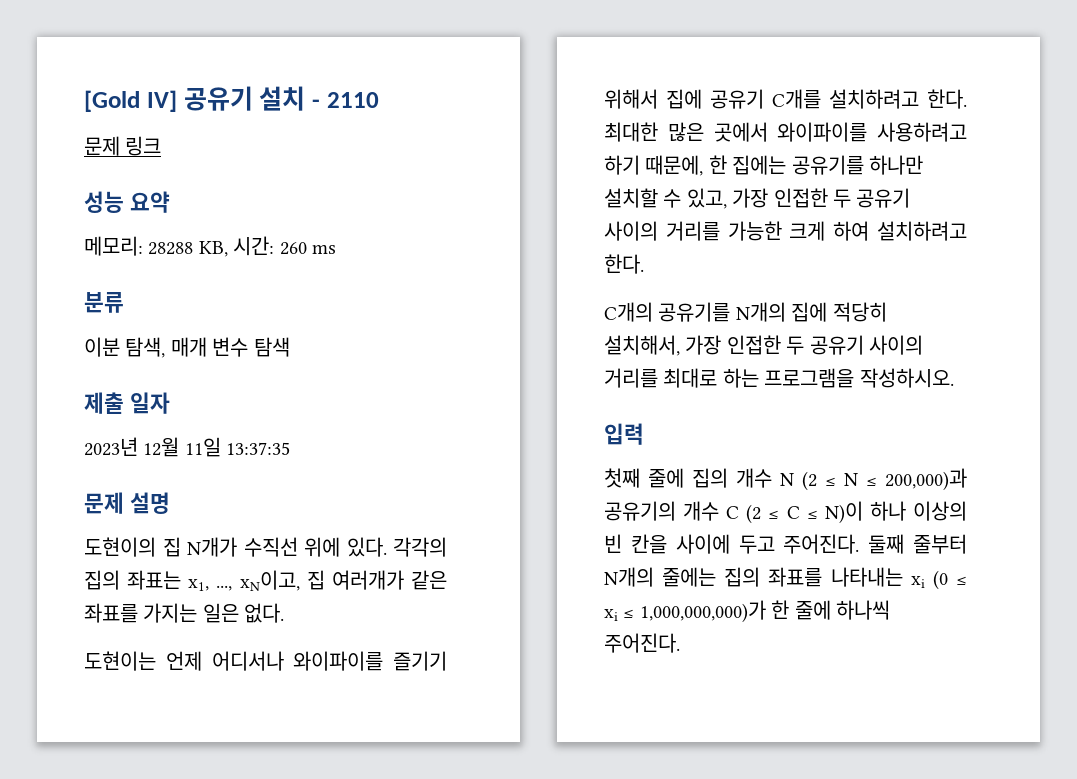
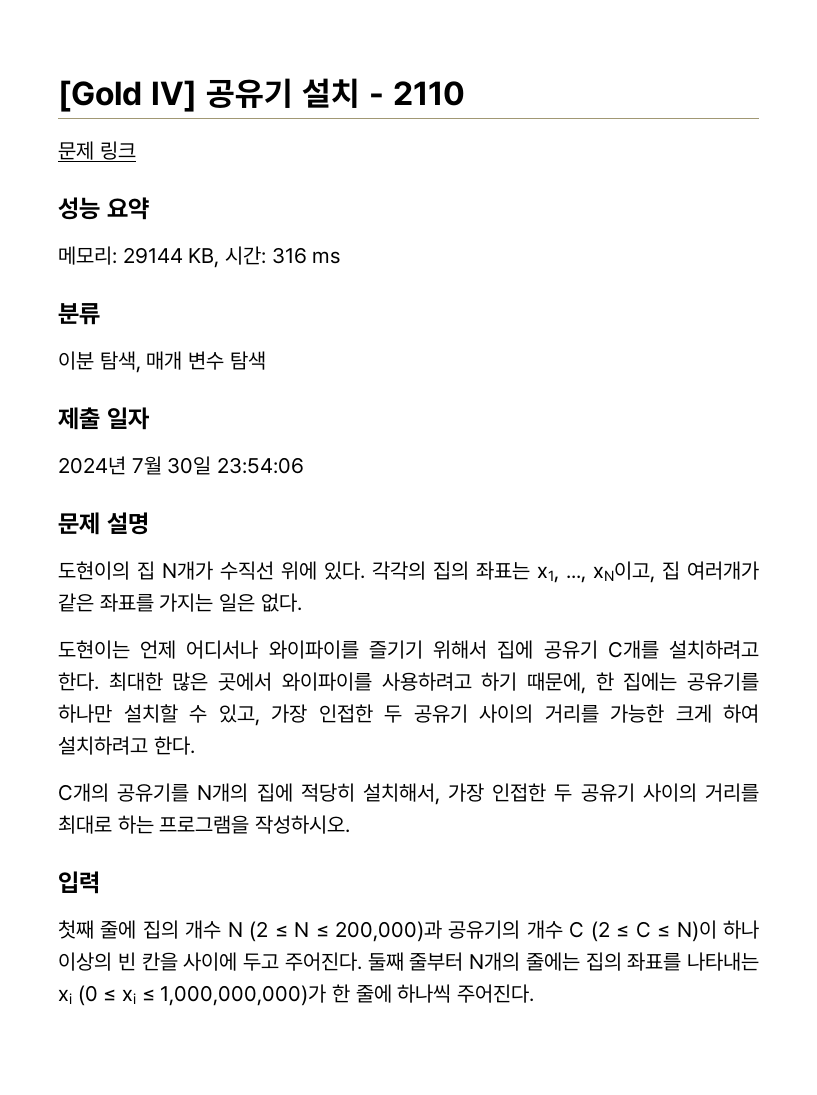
[148,242,194,255] 28288 -> [122,247,183,264] 29144
[279,242,307,255] 260 -> [271,247,307,264] 316
[84,437,291,457] 2023년 12월 11일 13:37:35 -> [58,456,305,475] 2024년 7월 30일 23:54:06

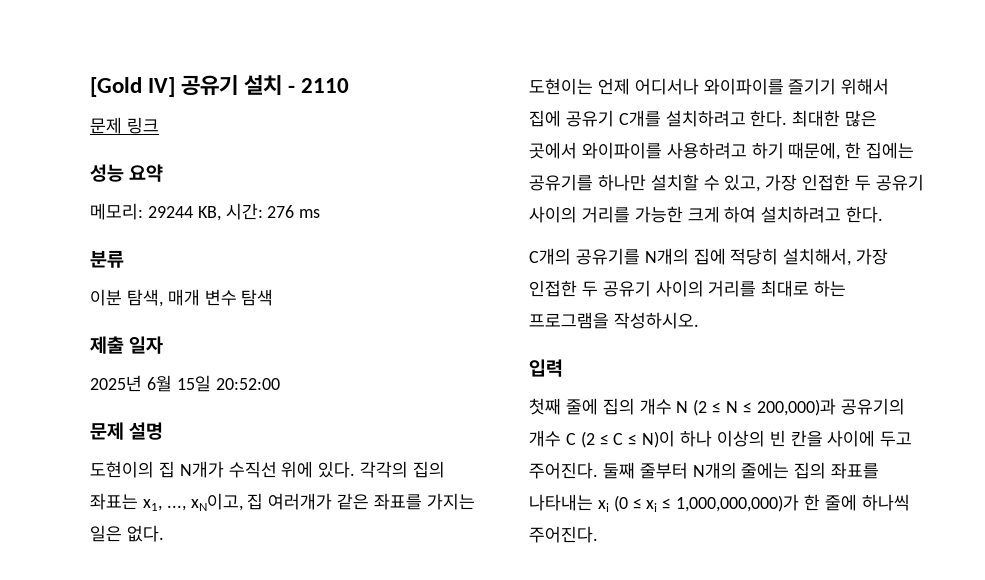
[122,247,183,264] 29144 -> [147,206,193,218] 29244
[271,247,307,264] 316 -> [267,205,295,218] 276
[58,456,305,475] 2024년 7월 30일 23:54:06 -> [90,375,280,392] 2025년 6월 15일 20:52:00

